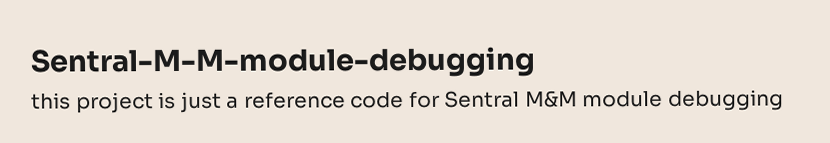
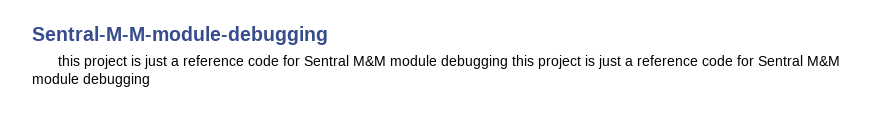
(784, 100) none -> [512,55,841,69] [32,73,150,87] this project is just a reference code for Sentral M&M module debugging

